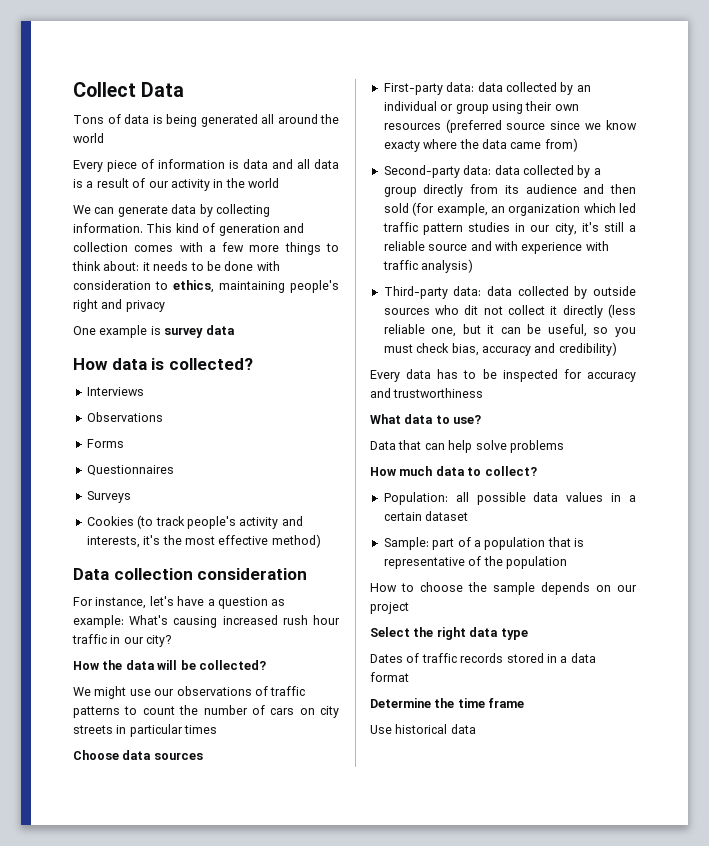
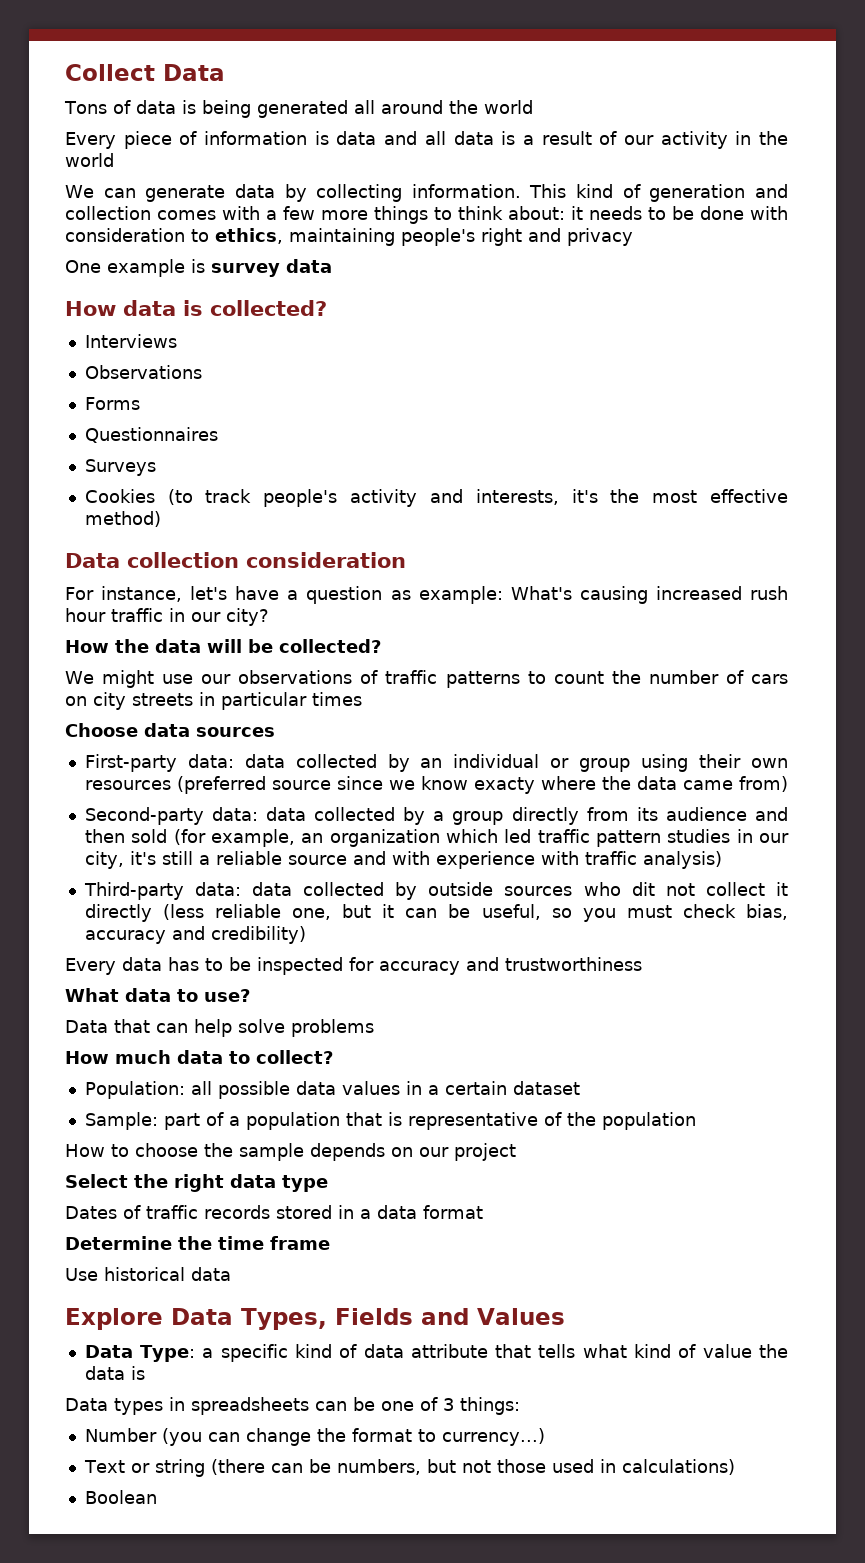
(476, 729) none -> [65,1308,565,1330] [84,1344,788,1362] [84,1366,145,1380] [65,1397,520,1415] [84,1428,545,1446] [83,1459,735,1477] [84,1490,157,1504] // Explore Data Types, Fields and Values // Data Type: a specific kind of data attribute that tells what kind of value the data is // Data types in spreadsheets can be one of 3 things: // Number (you can change the format to currency...) // Text or string (there can be numbers, but not those used in calculations) // Boolean

